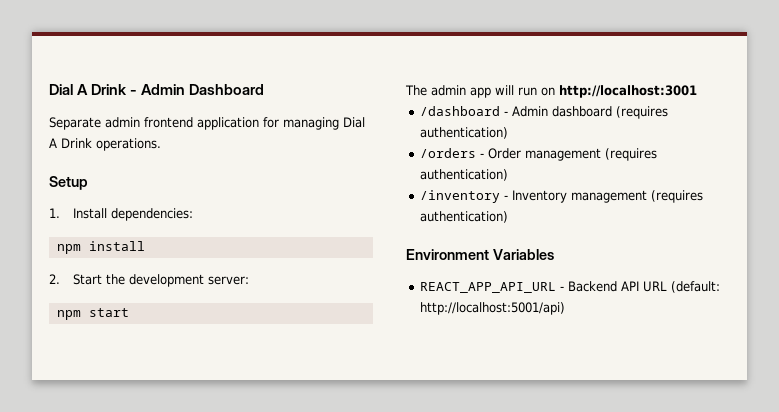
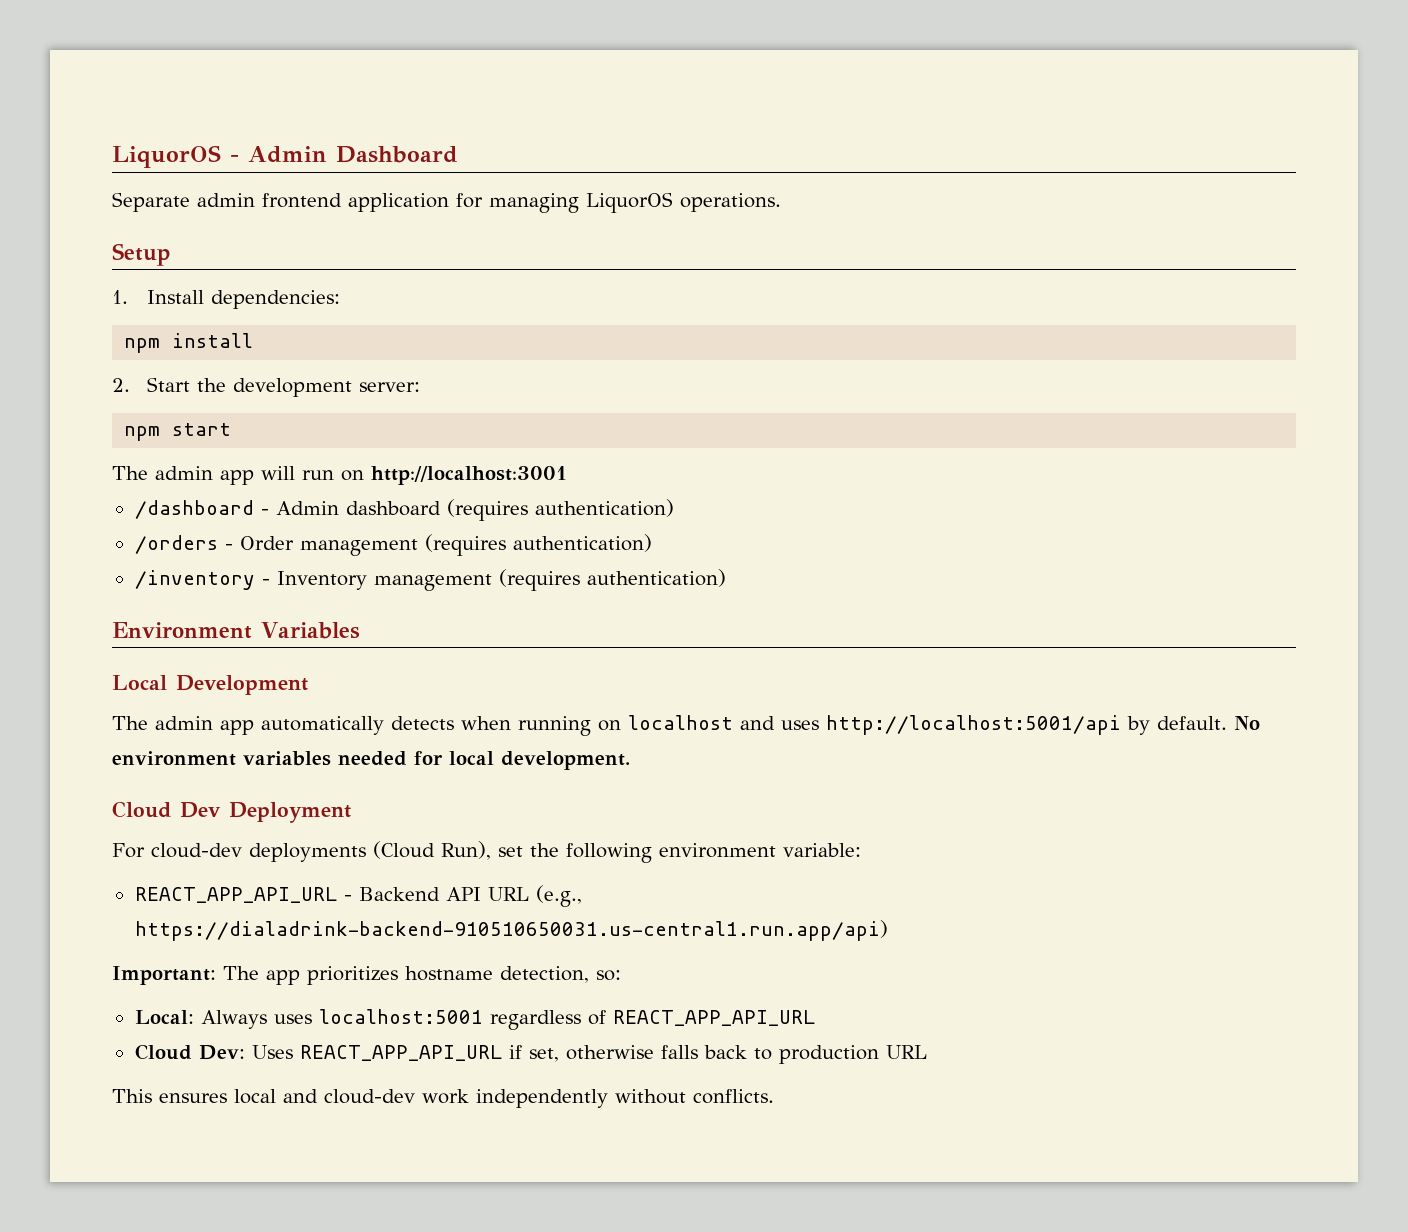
[49,84,128,95] Dial A Drink -> [112,145,221,168] LiquorOS
[343,117,365,128] [49,138,92,148] Dial A Drink -> [586,192,673,213] LiquorOS
(554, 254) none -> [112,675,308,695] [112,715,1260,736] [112,751,630,770] [112,801,351,823] [112,841,861,863] // Local Development // The admin app automatically detects when running on localhost and uses http://localhost:5001/api by default. No environment variables needed for local development. // Cloud Dev Deployment // For cloud-dev deployments (Cloud Run), set the following environment variable:
[671,281,721,293] [420,302,566,315] (default: http://localhost:5001/api) -> [535,885,582,907] [134,920,888,941] [112,966,621,985] [134,1009,815,1030] [134,1044,927,1064] [112,1089,774,1108] (e.g., https://dialadrink-backend-910510650031.us-central1.run.app/api) // Important: The app prioritizes hostname detection, so: // Local: Always uses localhost:5001 regardless of REACT_APP_API_URL // Cloud Dev: Uses REACT_APP_API_URL if set, otherwise falls back to production URL // This ensures local and cloud-dev work independently without conflicts.

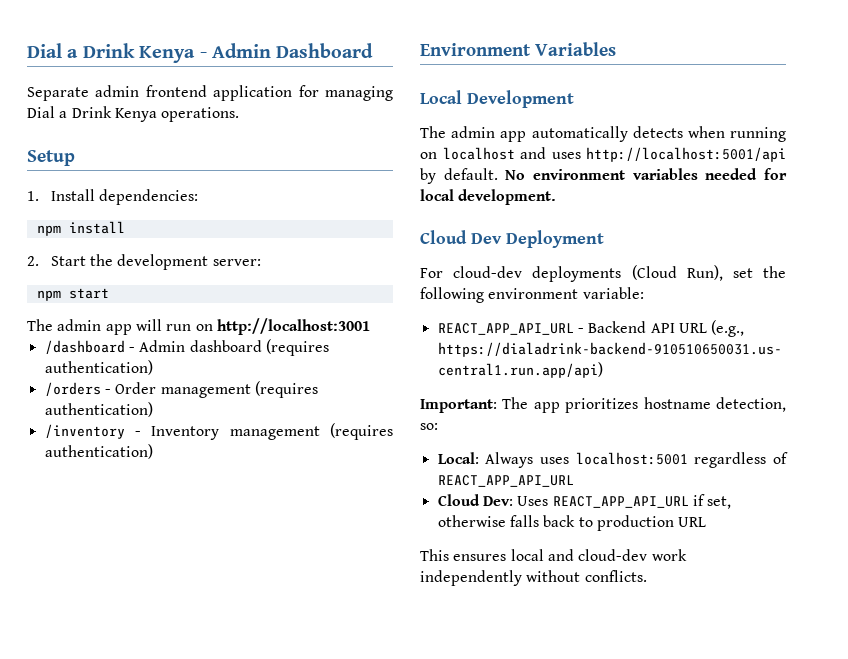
[112,145,221,168] LiquorOS -> [27,43,196,63] Dial a Drink Kenya
[586,192,673,213] LiquorOS -> [27,106,157,122] Dial a Drink Kenya

